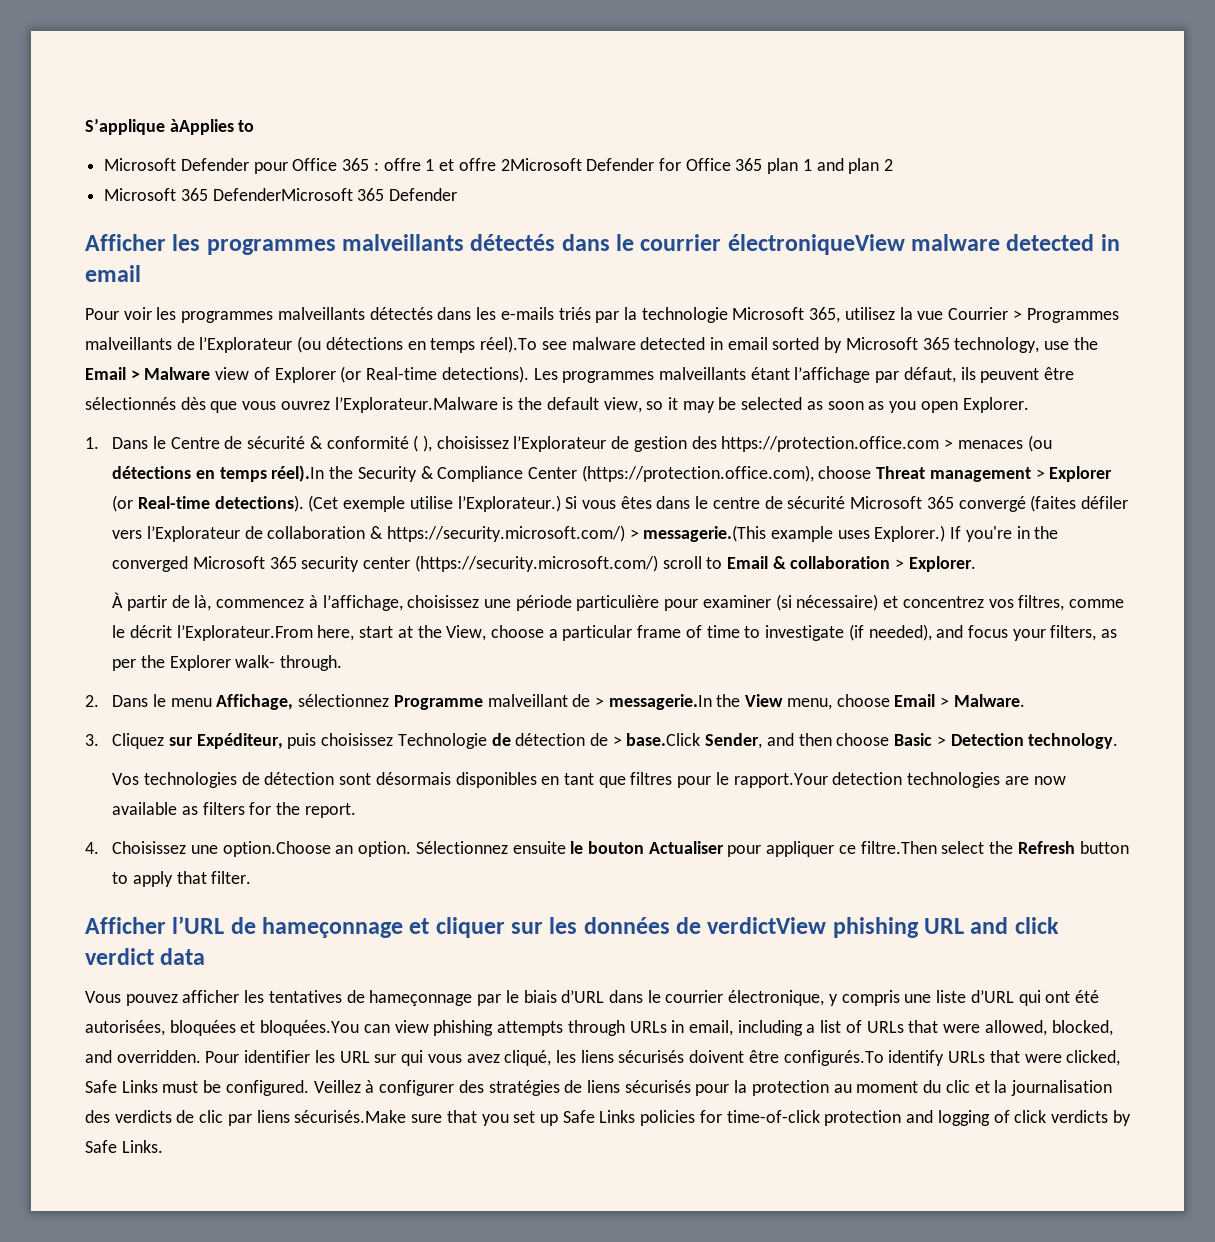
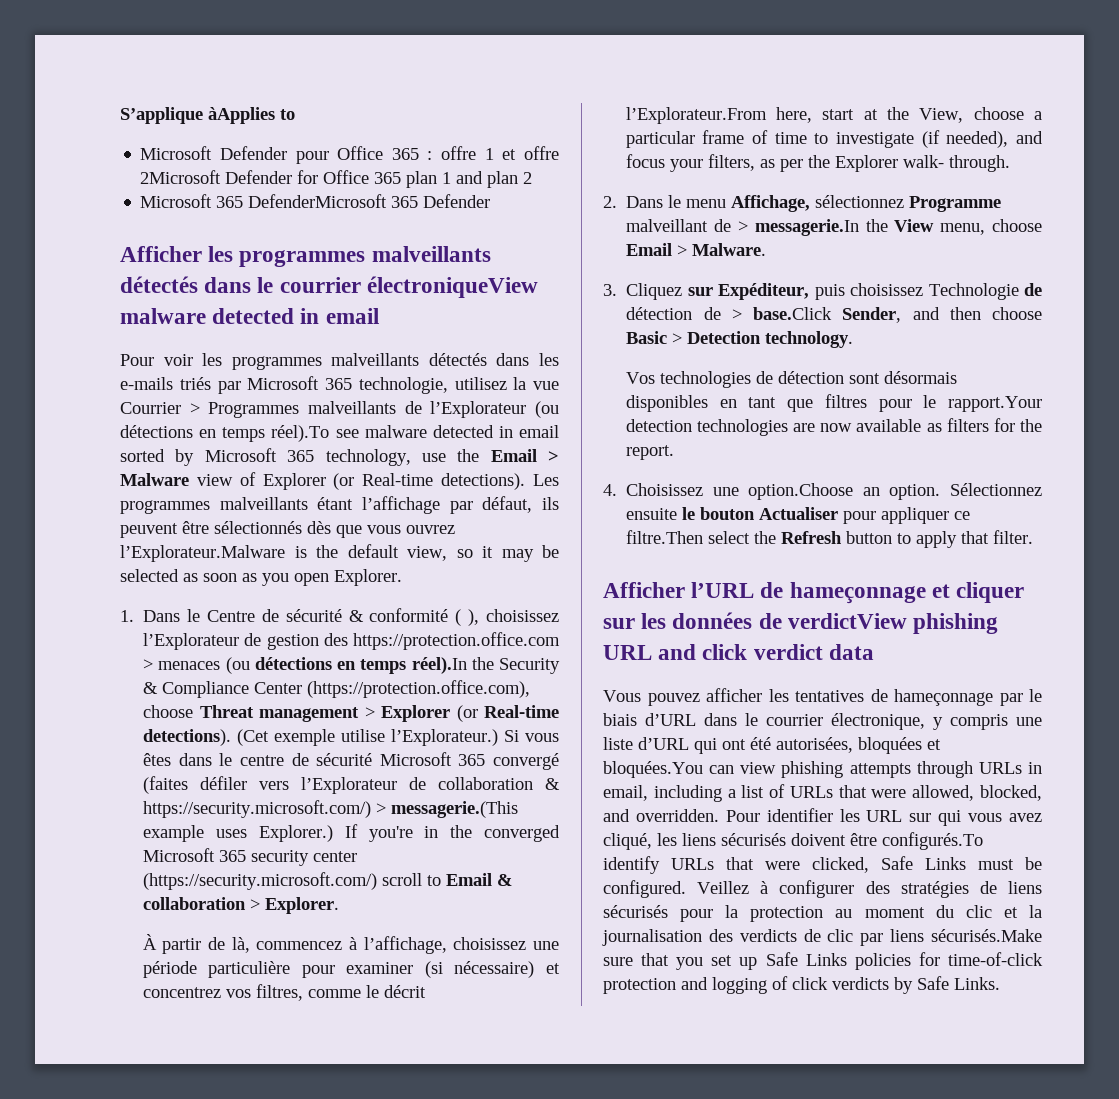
[623,307,841,323] la technologie Microsoft 365, -> [247,376,448,394] Microsoft 365 technologie,

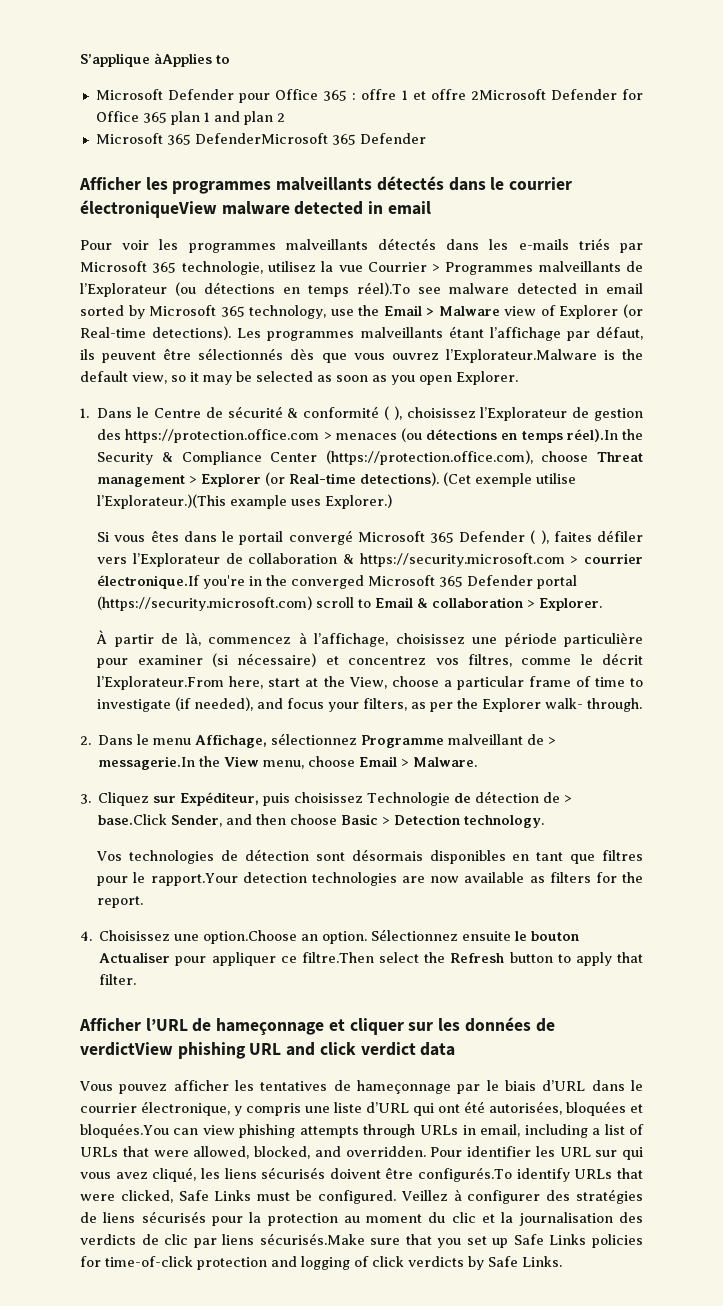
[391,729,499,746] l’Explorateur.) -> [97,494,393,509] l’Explorateur.)(This example uses Explorer.) //
[240,752,559,770] [143,776,189,794] centre de sécurité Microsoft 365 convergé (faites -> [239,530,592,545] portail convergé Microsoft 365 Defender ( ), faites
[143,800,519,818] [143,824,358,842] https://security.microsoft.com/) > messagerie.(This example uses Explorer.) If -> [359,553,643,567] [97,575,201,589] https://security.microsoft.com > courrier électronique.If
[251,850,358,866] [143,872,378,890] security center (https://security.microsoft.com/) -> [467,575,578,589] [97,596,313,611] Defender portal (https://security.microsoft.com)

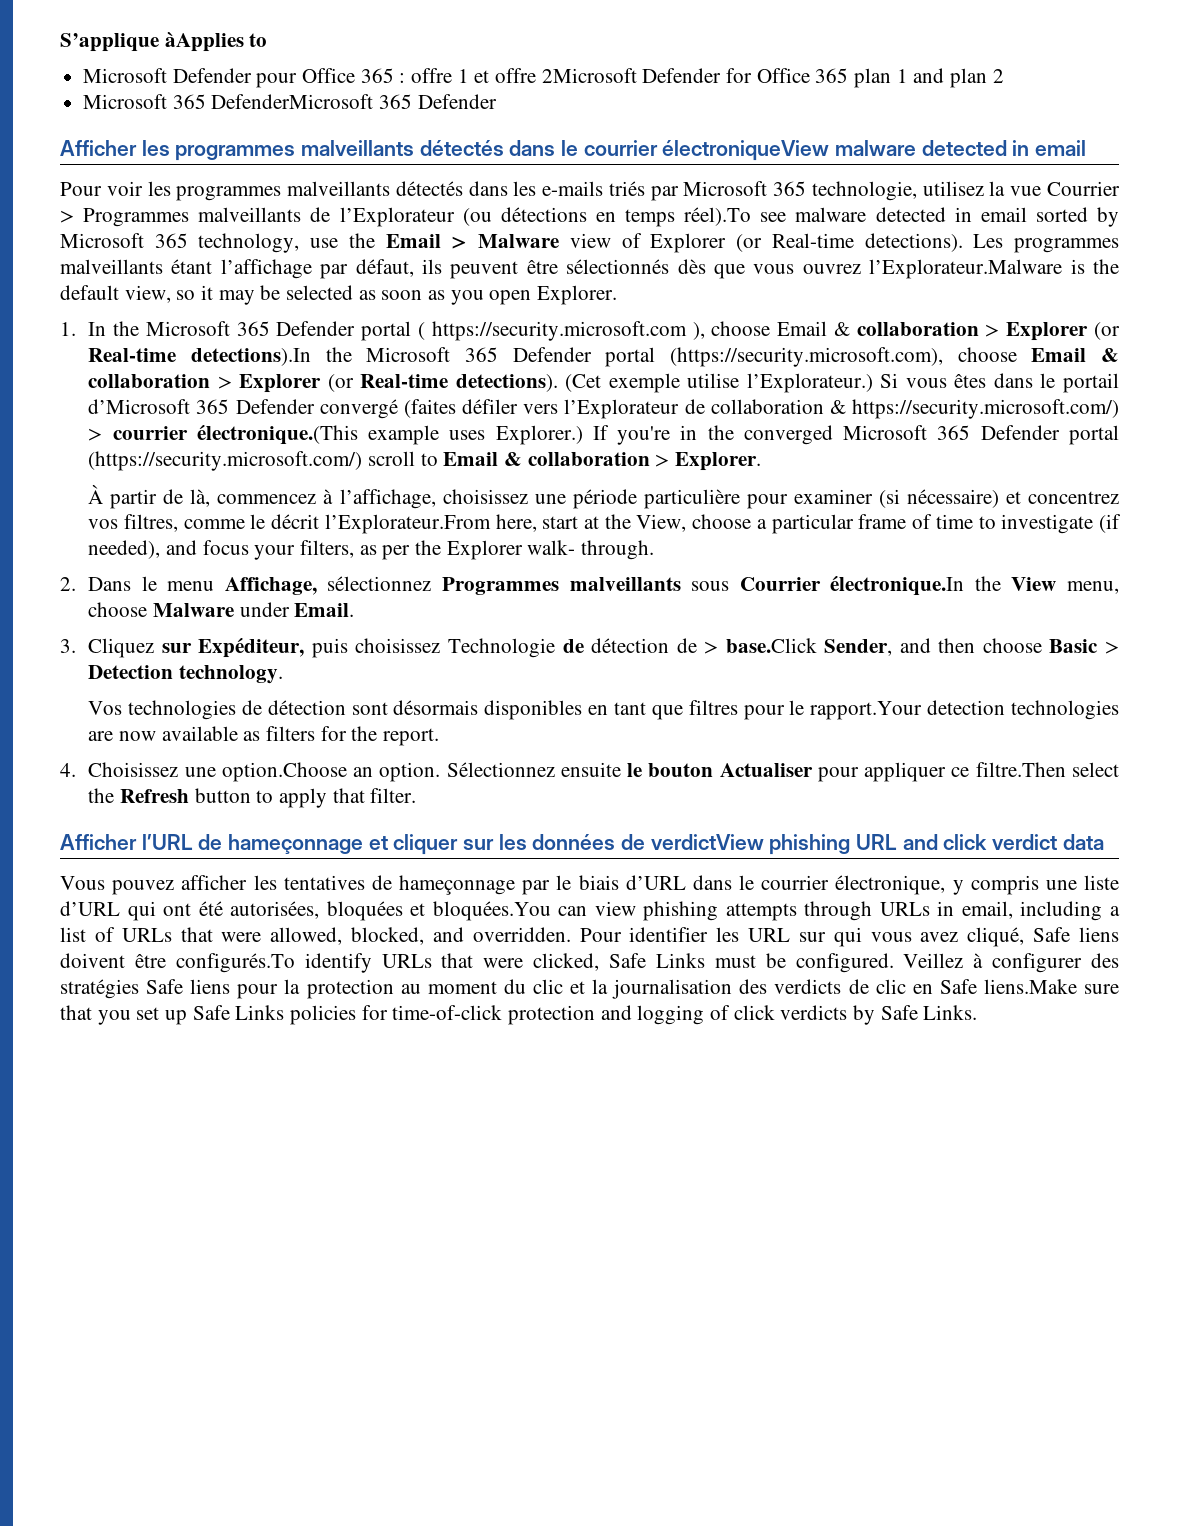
[97,406,643,421] [97,428,644,443] [97,450,643,465] [97,475,186,487] Dans le Centre de sécurité & conformité ( ), choisissez l’Explorateur de gestion des https://protection.office.com > menaces (ou détections en temps réel).In the Security & Compliance Center (https://protection.office.com), choose Threat management -> [88,321,1120,341] [88,347,1119,367] [88,374,211,388] In the Microsoft 365 Defender portal ( https://security.microsoft.com ), choose Email & collaboration > Explorer (or Real-time detections).In the Microsoft 365 Defender portal (https://security.microsoft.com), choose Email & collaboration
[97,494,393,509] l’Explorateur.)(This example uses Explorer.) // -> [746,373,873,393] l’Explorateur.)
[288,530,592,545] convergé Microsoft 365 Defender ( ), faites -> [88,399,456,419] d’Microsoft 365 Defender convergé (faites
[359,553,565,567] https://security.microsoft.com -> [851,399,1119,419] https://security.microsoft.com/)
[97,575,201,589] électronique.If -> [196,424,609,445] électronique.(This example uses Explorer.) If
[97,596,313,611] (https://security.microsoft.com) -> [88,451,363,471] (https://security.microsoft.com/)
[361,734,557,748] [98,756,196,770] Programme malveillant de > messagerie.In -> [442,575,965,596] Programmes malveillants sous Courrier électronique.In
[359,756,478,767] Email > Malware. -> [152,602,355,617] Malware under Email.
[200,1167,326,1179] les liens sécurisés -> [1033,927,1120,942] Safe liens
[80,1211,206,1223] de liens sécurisés -> [146,979,231,994] Safe liens
[193,1233,365,1248] par liens sécurisés.Make -> [912,979,1077,994] en Safe liens.Make

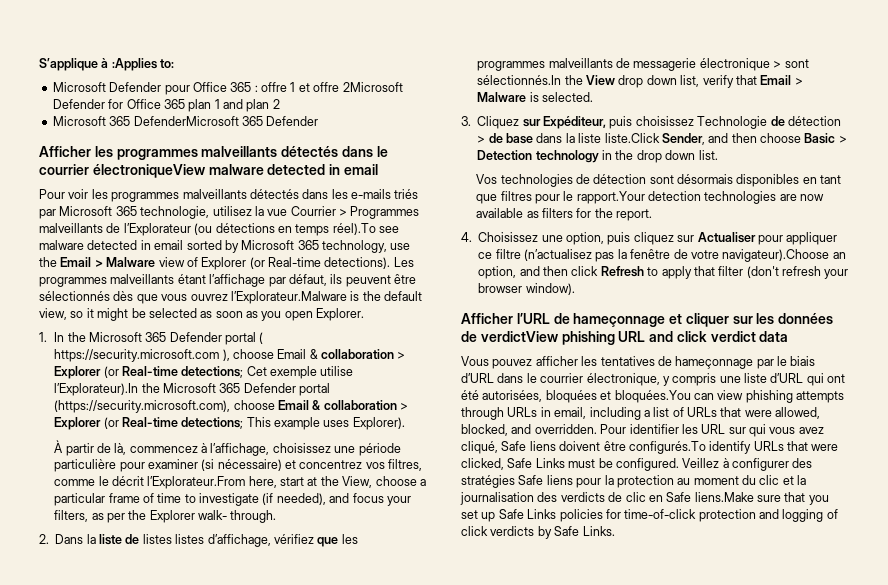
[164,31,268,52] àApplies to -> [101,58,175,71] à :Applies to:
[218,290,255,305] may -> [97,308,129,321] might
[190,348,311,366] detections).In -> [181,366,354,379] [54,383,139,396] detections; Cet exemple utilise l’Explorateur).In
[455,373,1119,393] [88,399,1119,419] [88,424,1120,445] [88,451,761,471] detections). (Cet exemple utilise l’Explorateur.) Si vous êtes dans le portail d’Microsoft 365 Defender convergé (faites défiler vers l’Explorateur de collaboration & https://security.microsoft.com/) > courrier électronique.(This example uses Explorer.) If you're in the converged Microsoft 365 Defender portal (https://security.microsoft.com/) scroll to Email & collaboration > Explorer. -> [181,417,405,430] detections; This example uses Explorer).
[141,575,1119,596] [88,602,355,617] le menu Affichage, sélectionnez Programmes malveillants sous Courrier électronique.In the View menu, choose Malware under Email. -> [86,534,358,547] [477,58,809,71] [477,75,803,88] [477,92,593,102] la liste de listes listes d’affichage, vérifiez que les programmes malveillants de messagerie électronique > sont sélectionnés.In the View drop down list, verify that Email > Malware is selected.
[676,638,817,654] de > base.Click -> [477,133,660,144] > de base dans la liste liste.Click
[178,665,283,684] technology. -> [535,150,718,163] technology in the drop down list.
[221,762,1120,782] [88,788,417,808] option.Choose an option. Sélectionnez ensuite le bouton Actualiser pour appliquer ce filtre.Then select the Refresh button to apply that filter. -> [566,232,838,245] [478,249,846,262] [478,266,849,279] [478,283,575,295] option, puis cliquez sur Actualiser pour appliquer ce filtre (n’actualisez pas la fenêtre de votre navigateur).Choose an option, and then click Refresh to apply that filter (don't refresh your browser window).

